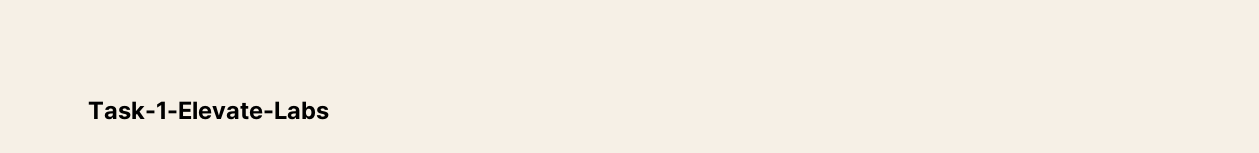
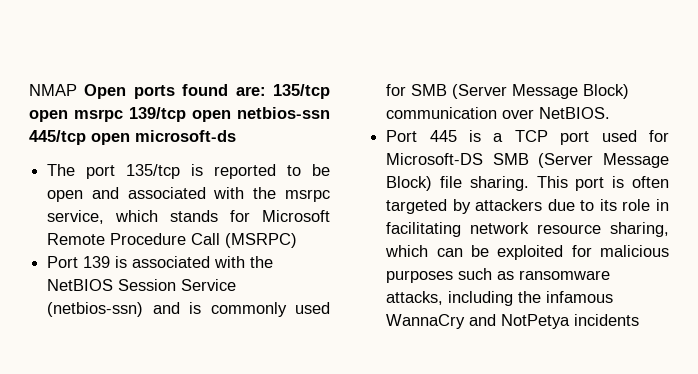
[88,101,329,120] Task-1-Elevate-Labs -> [29,84,330,99] [29,107,330,122] [29,130,236,145] [47,164,331,179] [47,187,331,202] [47,210,330,224] [47,233,298,248] [47,256,274,268] [47,279,237,291] [47,302,330,317] [386,84,630,99] [386,107,611,119] [386,130,669,145] [386,153,669,168] [386,176,669,191] [386,199,669,214] [386,222,669,237] [385,245,669,260] [386,268,611,283] [386,291,614,306] [386,314,640,329] NMAP Open ports found are: 135/tcp open msrpc 139/tcp open netbios-ssn 445/tcp open microsoft-ds // The port 135/tcp is reported to be open and associated with the msrpc service, which stands for Microsoft Remote Procedure Call (MSRPC) // Port 139 is associated with the NetBIOS Session Service (netbios-ssn) and is commonly used for SMB (Server Message Block) communication over NetBIOS. // Port 445 is a TCP port used for Microsoft-DS SMB (Server Message Block) file sharing. This port is often targeted by attackers due to its role in facilitating network resource sharing, which can be exploited for malicious purposes such as ransomware attacks, including the infamous WannaCry and NotPetya incidents

